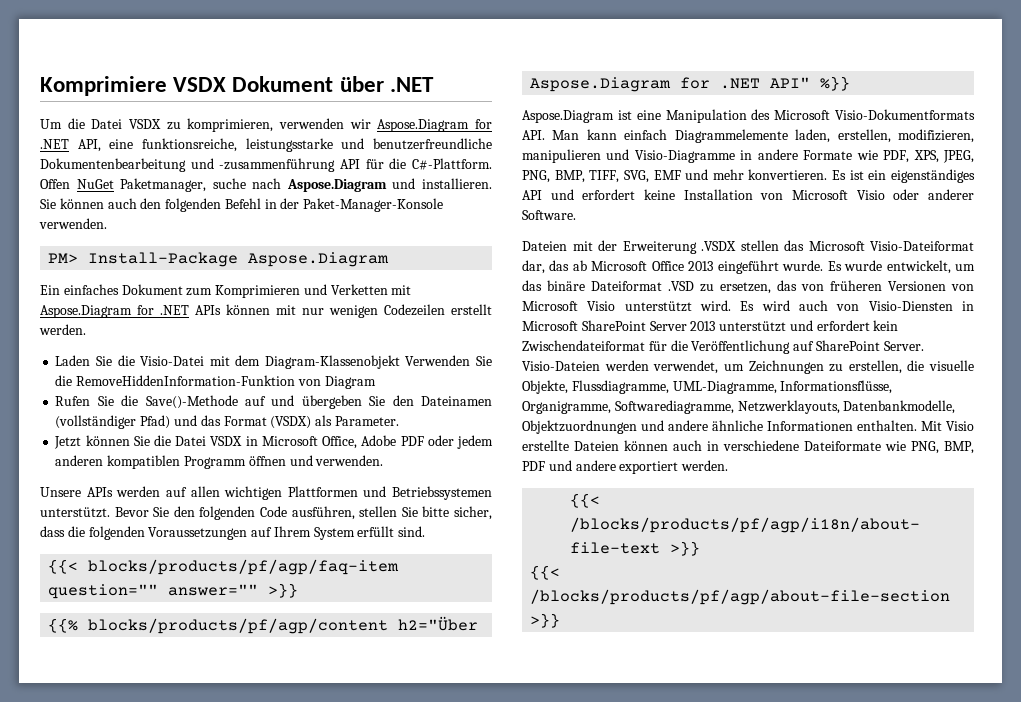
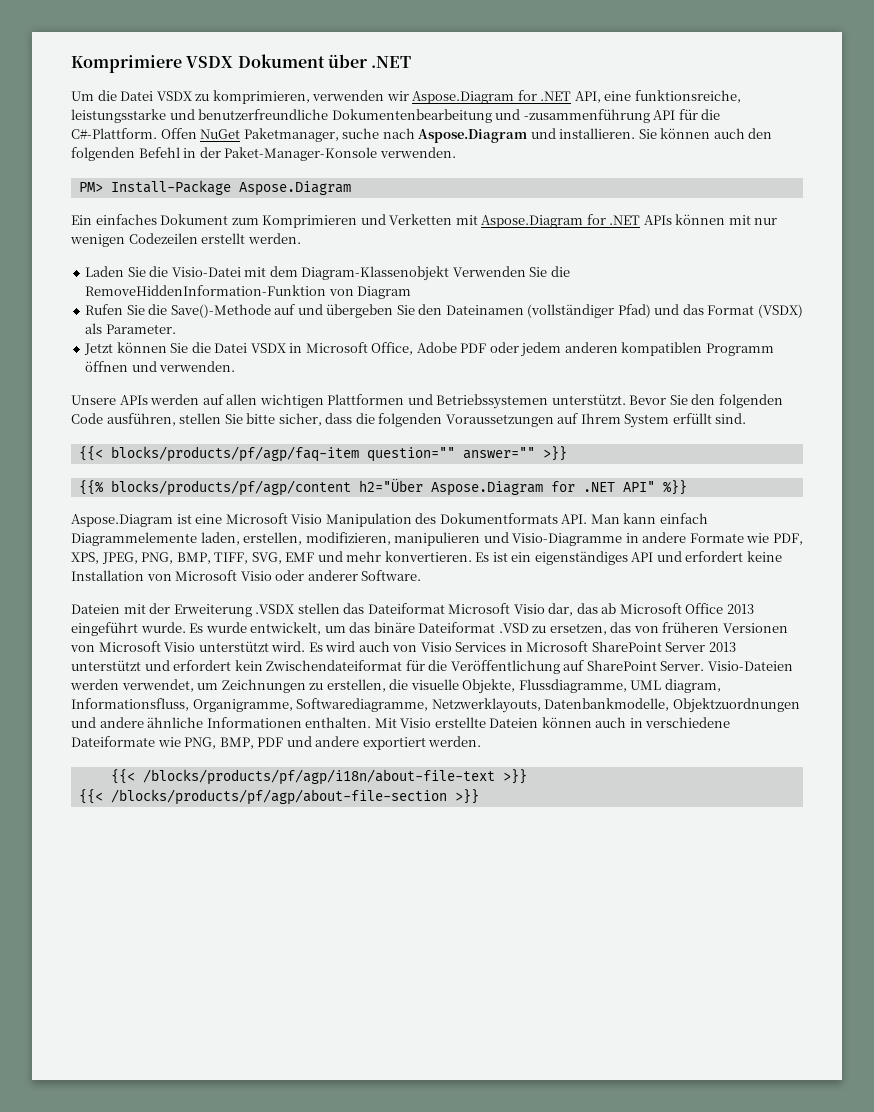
[665,109,975,123] Manipulation des Microsoft Visio-Dokumentformats -> [225,513,558,527] Microsoft Visio Manipulation des Dokumentformats
[808,241,974,251] Microsoft Visio-Dateiformat -> [367,603,545,614] Dateiformat Microsoft Visio
[868,301,953,311] Visio-Diensten -> [420,642,507,652] Visio Services
[672,380,893,394] UML-Diagramme, Informationsflüsse, -> [630,679,721,693] [71,698,189,711] UML diagram, Informationsfluss,

